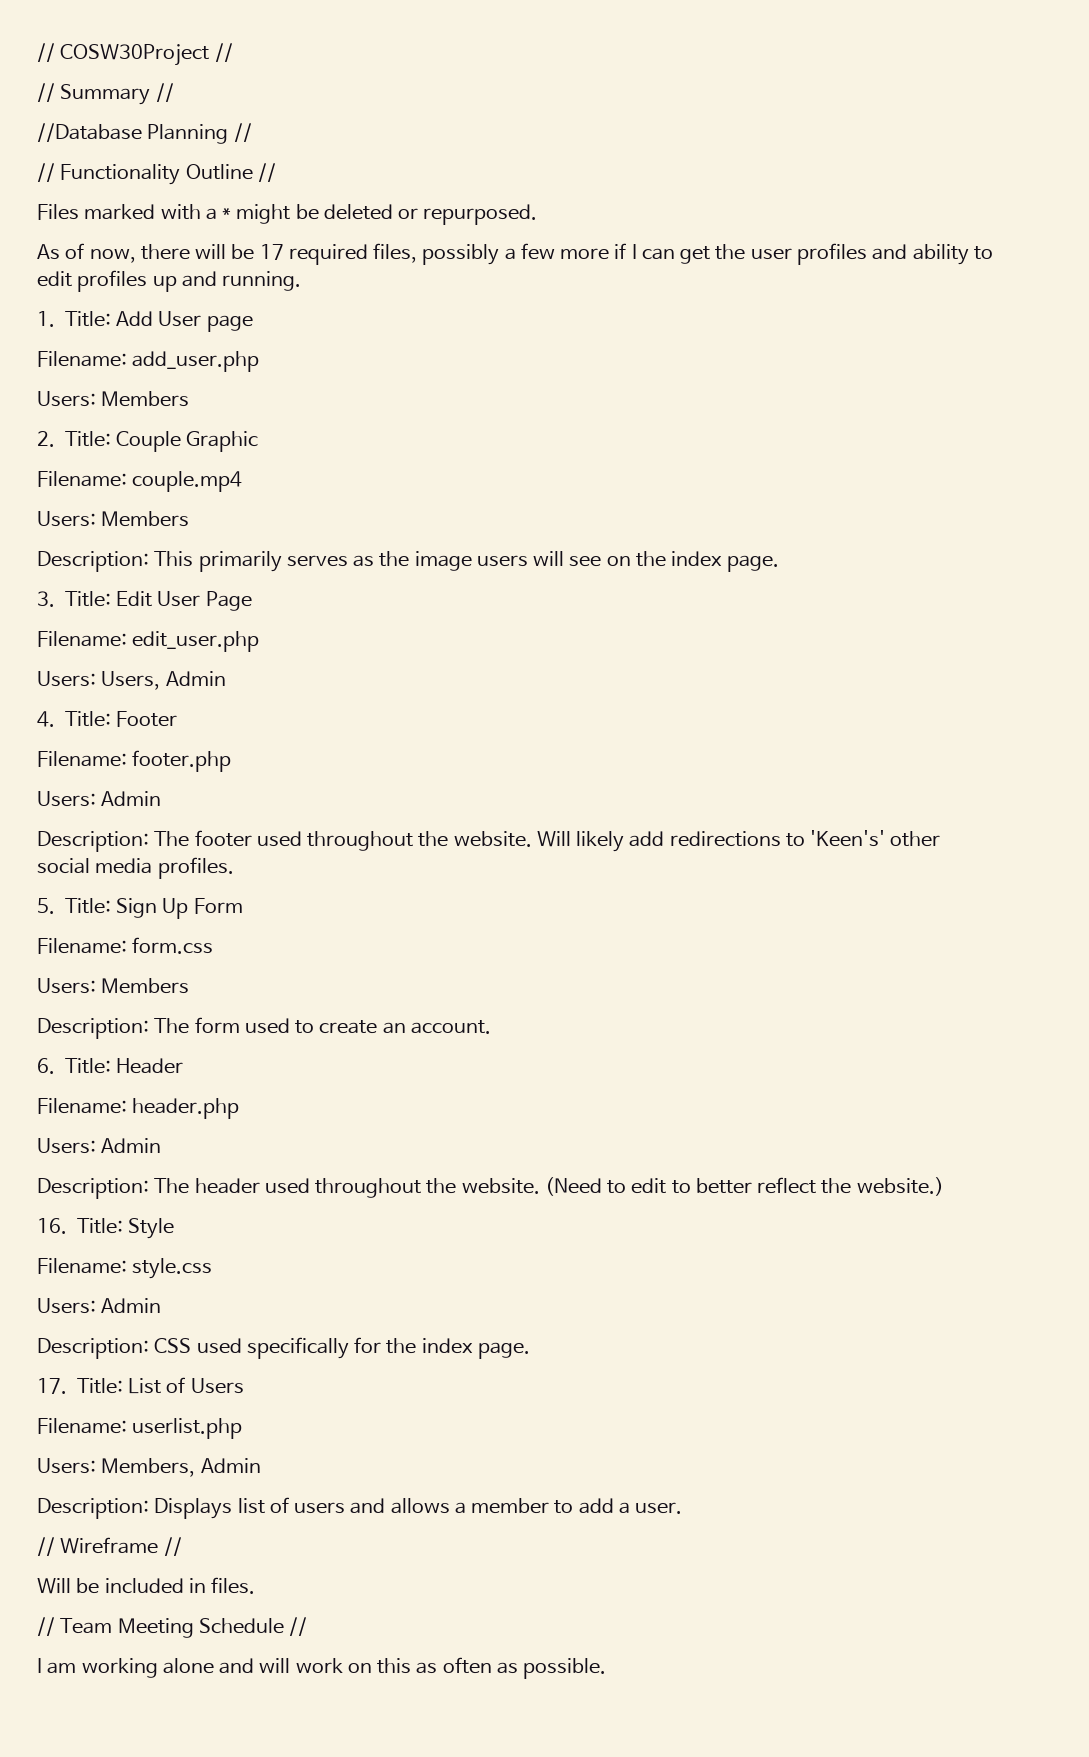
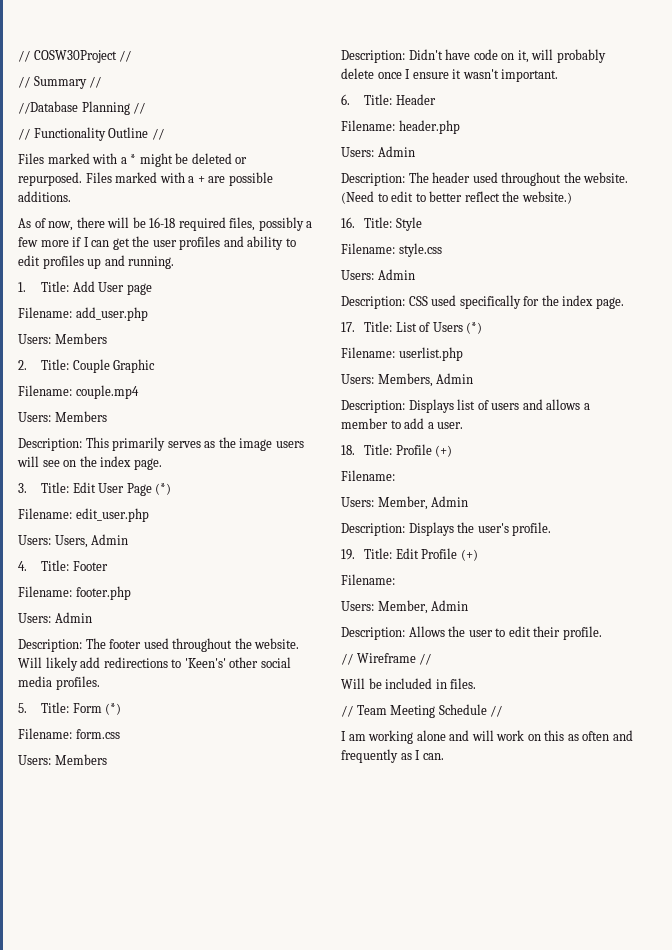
(538, 214) none -> [85,172,273,186] [18,191,71,202] Files marked with a + are possible additions.
[259,244,284,260] 17 -> [149,217,176,228] 16-18
(252, 601) none -> [155,483,172,495] (*)
[116,898,189,919] Sign Up -> (70, 707) none
(243, 906) none -> [105,703,122,715] (*)
[154,1017,491,1034] The form used to create an account. -> [408,49,606,63] [341,68,559,82] Didn't have code on it, will probably delete once I ensure it wasn't important.
(244, 1386) none -> [466,322,483,334] (*)
(683, 1508) none -> [341,444,453,457] [341,470,395,481] [341,496,469,510] [341,522,552,536] [341,548,478,561] [341,574,395,585] [341,600,469,614] [341,626,602,640] // 18. Title: Profile (+) // Filename: // Users: Member, Admin // Description: Displays the user's profile. // 19. Title: Edit Profile (+) // Filename: // Users: Member, Admin // Description: Allows the user to edit their profile.
[496,1658,607,1679] as possible. -> [612,730,633,741] [341,749,444,763] and frequently as I can.

